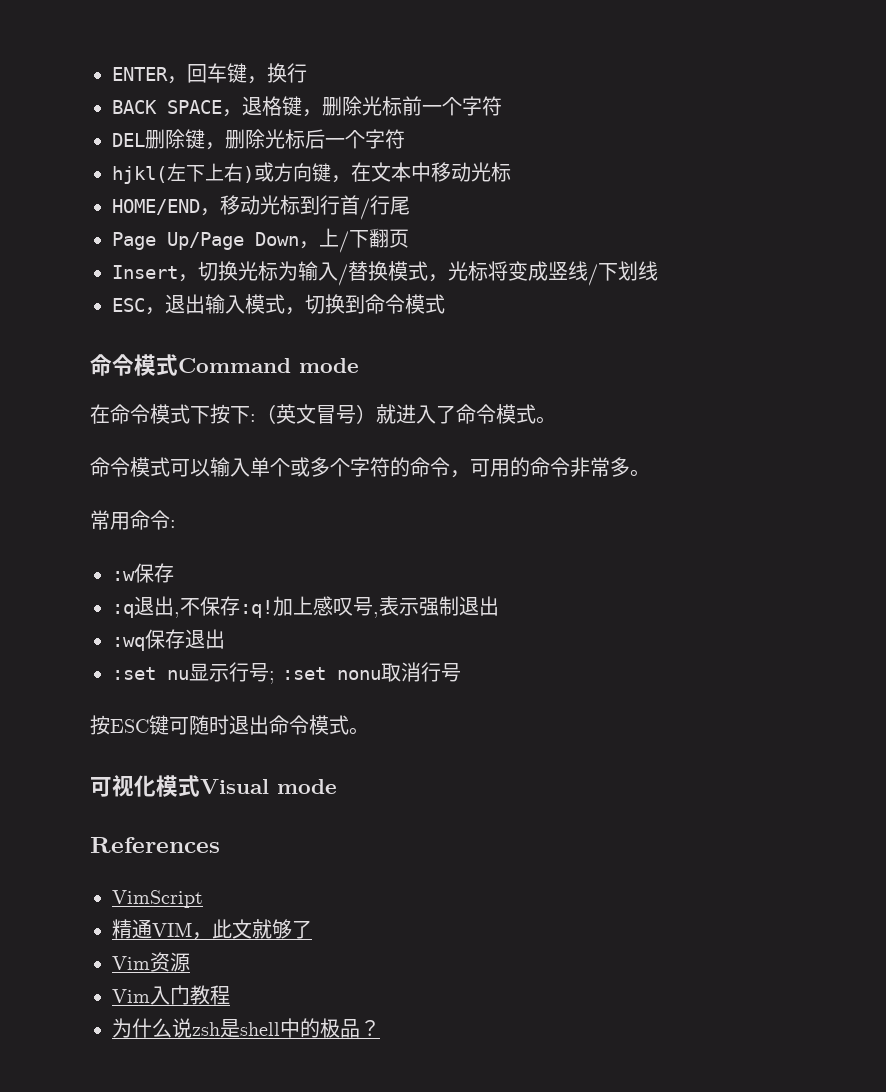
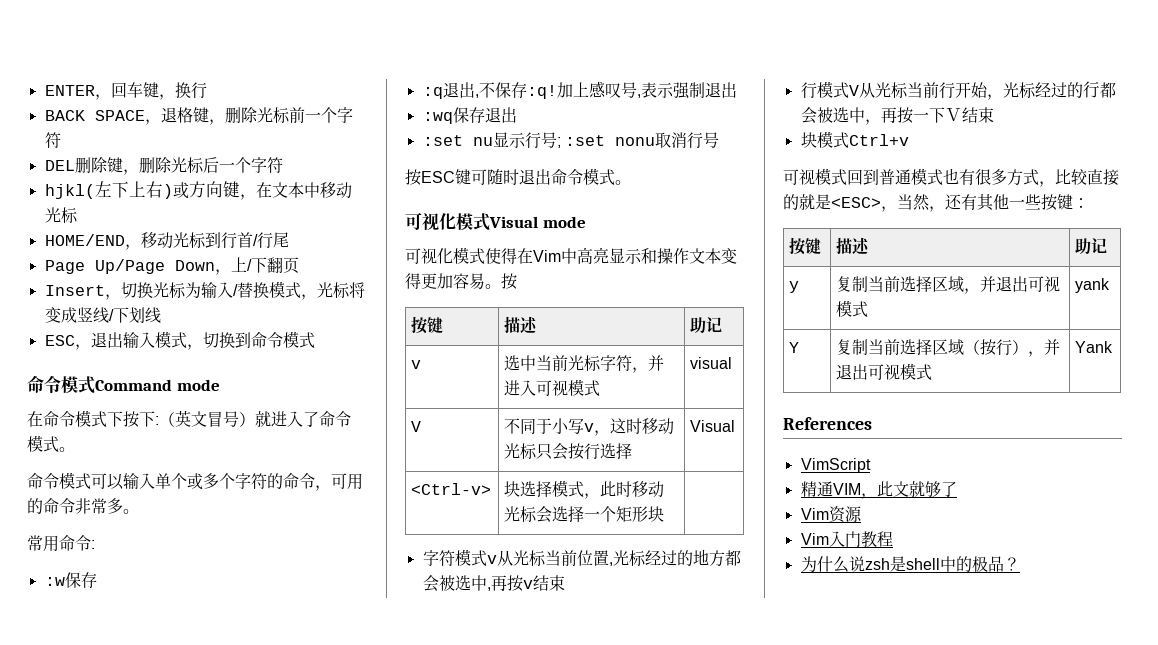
(337, 786) none -> [405,247,737,264] [405,273,517,290] [411,316,444,334] [504,316,538,334] [690,317,723,333] [411,360,422,369] [504,355,665,373] [504,379,601,396] [690,357,733,369] [411,421,422,432] [504,418,675,436] [504,443,633,460] [690,420,736,432] [411,483,492,495] [504,480,665,499] [504,506,665,523] [422,549,741,567] [422,575,565,592] [800,81,1116,100] [800,107,994,125] [800,131,909,148] [783,168,1119,187] [783,194,1089,212] [789,237,822,255] [836,237,870,255] [1075,238,1108,254] [789,281,800,293] [836,276,1061,294] [836,300,869,317] [1075,278,1111,293] [789,342,800,353] [836,339,1061,357] [836,363,933,380] [1075,341,1114,353] // 可视化模式使得在Vim中高亮显示和操作文本变得更加容易。按 // 按键 | 描述 | 助记 // v | 选中当前光标字符，并进入可视模式 | visual // V | 不同于小写v，这时移动光标只会按行选择 | Visual // <Ctrl-v> | 块选择模式，此时移动光标会选择一个矩形块 | // 字符模式v从光标当前位置,光标经过的地方都会被选中,再按v结束 // 行模式V从光标当前行开始，光标经过的行都会被选中，再按一下Ｖ结束 // 块模式Ctrl+v // 可视模式回到普通模式也有很多方式，比较直接的就是<ESC>，当然，还有其他一些按键： // 按键 | 描述 | 助记 // y | 复制当前选择区域，并退出可视模式 | yank // Y | 复制当前选择区域（按行），并退出可视模式 | Yank

